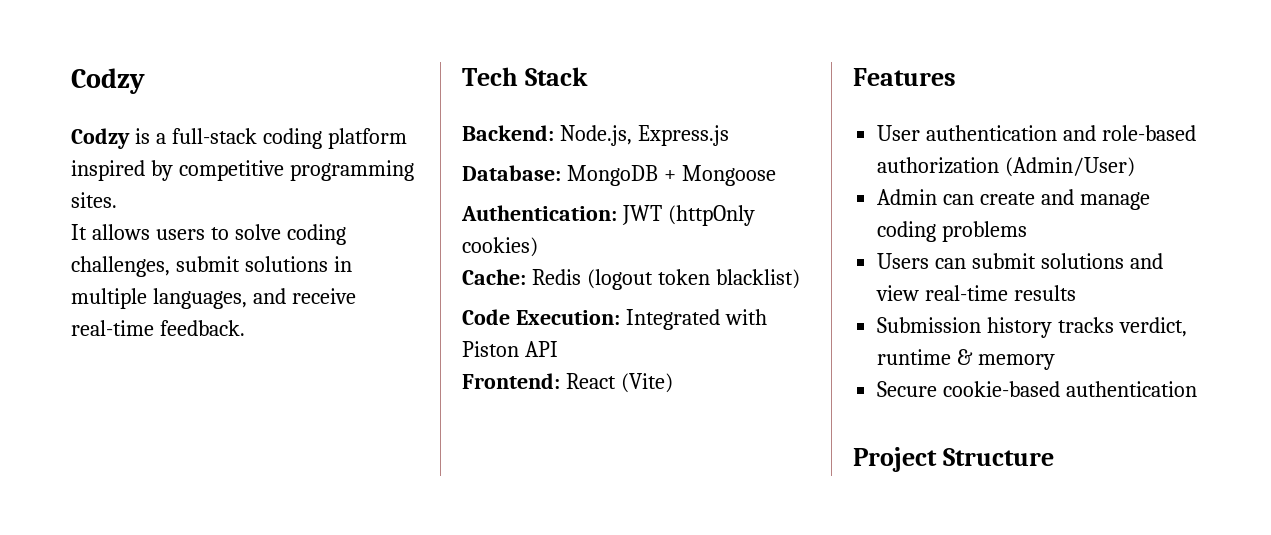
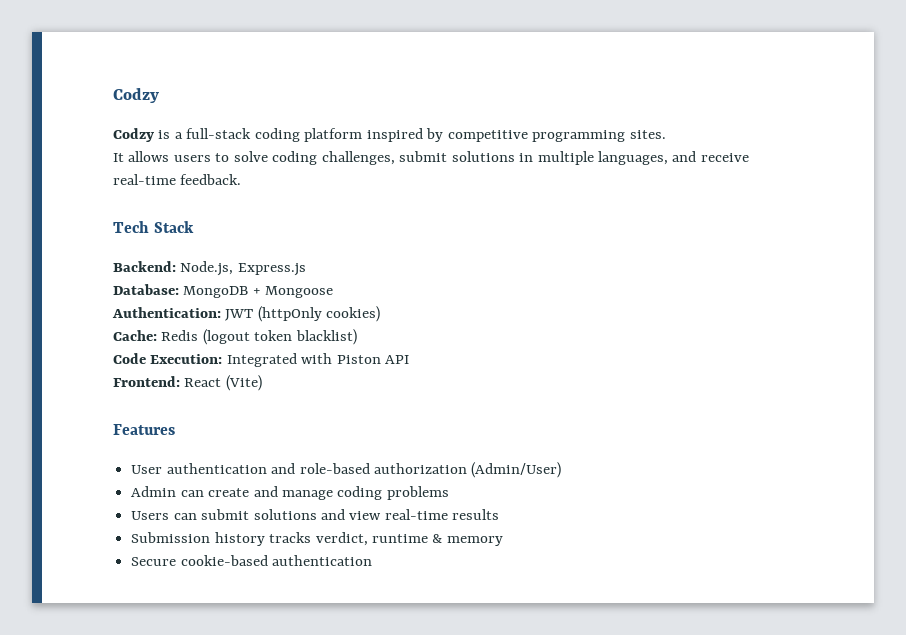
[853,447,1054,472] // Project Structure -> (373, 560) none

